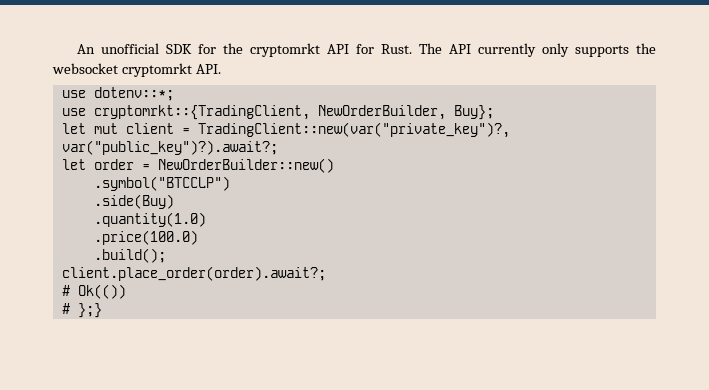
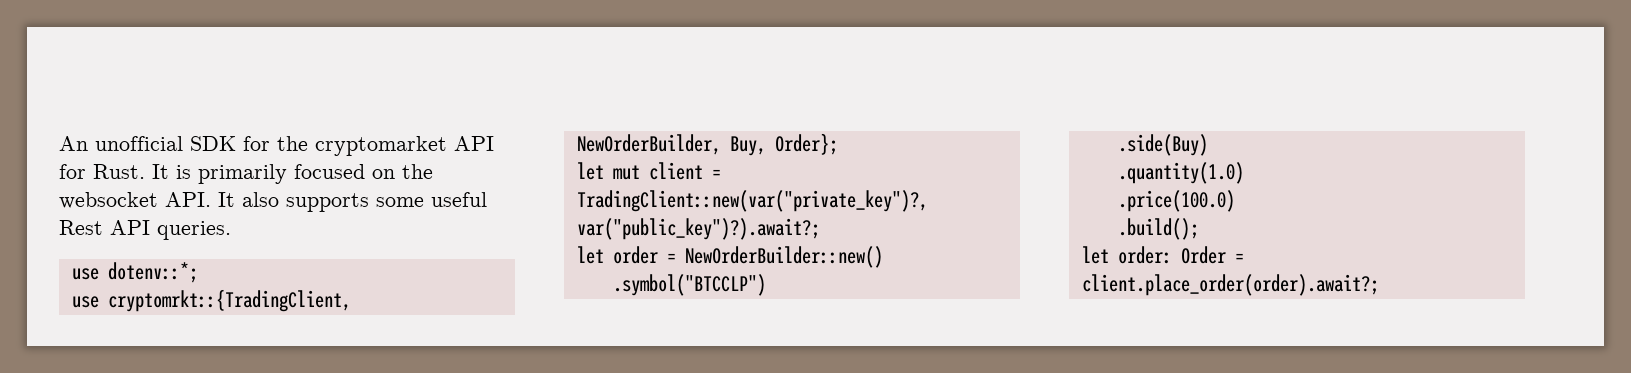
[250,43,321,57] cryptomrkt -> [315,136,447,156] cryptomarket
[419,43,630,57] The API currently only supports -> [152,164,395,184] It is primarily focused on
[121,63,192,77] cryptomrkt -> (158, 200) none
(221, 69) none -> [218,192,487,212] [59,220,231,240] It also supports some useful Rest API queries.
[453,105,494,120] Buy}; -> [729,133,838,156] Buy, Order};
[61,266,326,281] [61,284,126,299] [61,303,102,318] client.place_order(order).await?; // # Ok(()) // # };} -> [1081,246,1244,264] [1081,274,1379,296] let order: Order = client.place_order(order).await?;

